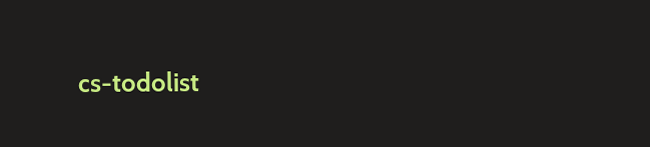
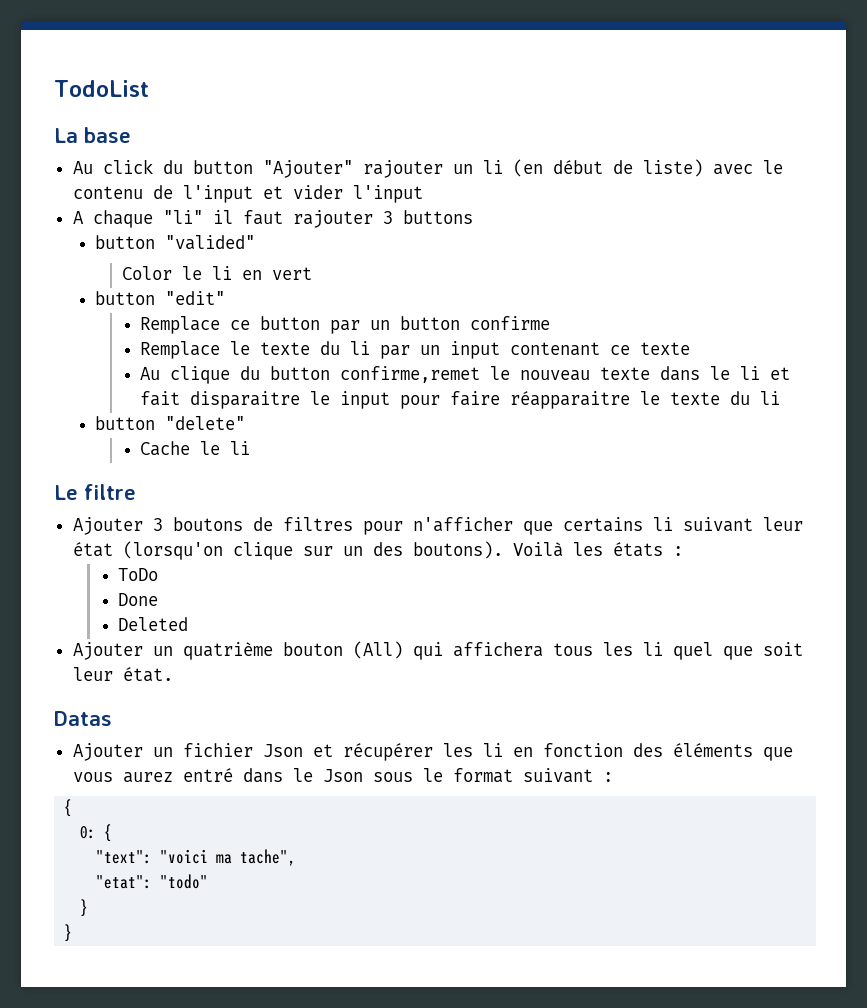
[77,71,200,93] cs-todolist -> [54,80,149,97] [54,127,131,143] [72,159,783,178] [72,185,423,203] [72,210,473,228] [95,235,256,250] [121,266,312,280] [95,291,226,305] [140,316,551,334] [140,341,691,359] [140,366,791,384] [140,391,781,409] [95,416,246,430] [140,441,251,456] [54,484,136,500] [72,517,803,535] [72,541,683,560] [117,568,158,581] [117,593,158,606] [117,617,188,631] [72,641,803,660] [72,667,173,682] [54,711,112,726] [72,743,793,761] [72,768,613,783] [64,799,73,817] [80,824,113,842] [96,849,297,866] [96,874,209,889] [80,899,89,917] [64,924,73,942] TodoList // La base // Au click du button "Ajouter" rajouter un li (en début de liste) avec le contenu de l'input et vider l'input // A chaque "li" il faut rajouter 3 buttons // button "valided" // Color le li en vert // button "edit" // Remplace ce button par un button confirme // Remplace le texte du li par un input contenant ce texte // Au clique du button confirme,remet le nouveau texte dans le li et fait disparaitre le input pour faire réapparaitre le texte du li // button "delete" // Cache le li // Le filtre // Ajouter 3 boutons de filtres pour n'afficher que certains li suivant leur état (lorsqu'on clique sur un des boutons). Voilà les états : // ToDo // Done // Deleted // Ajouter un quatrième bouton (All) qui affichera tous les li quel que soit leur état. // Datas // Ajouter un fichier Json et récupérer les li en fonction des éléments que vous aurez entré dans le Json sous le format suivant : // { // 0: { // "text": "voici ma tache", // "etat": "todo" // } // }

